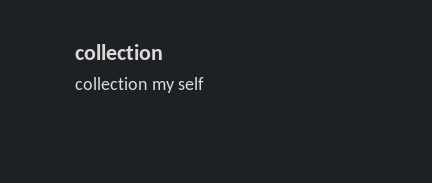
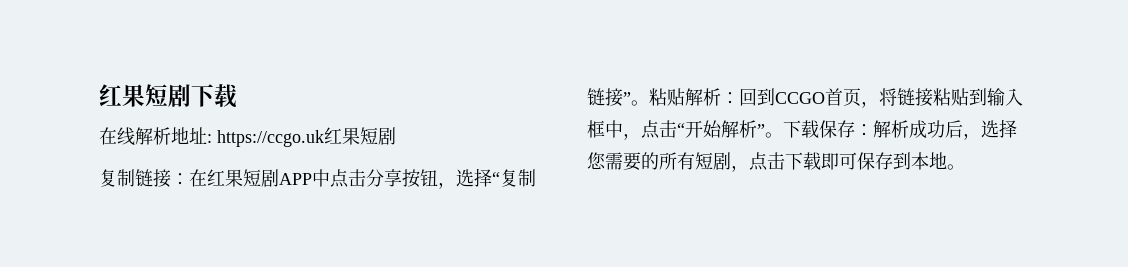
[75,44,163,60] [75,77,205,93] collection // collection my self -> [99,84,237,108] [99,127,396,147] [99,168,536,189] [587,88,1023,108] [587,119,1017,140] [587,152,965,172] 红果短剧下载 // 在线解析地址: https://ccgo.uk红果短剧 // 复制链接：在红果短剧APP中点击分享按钮，选择“复制链接”。粘贴解析：回到CCGO首页，将链接粘贴到输入框中，点击“开始解析”。下载保存：解析成功后，选择您需要的所有短剧，点击下载即可保存到本地。

